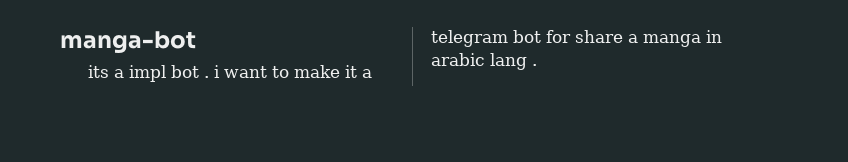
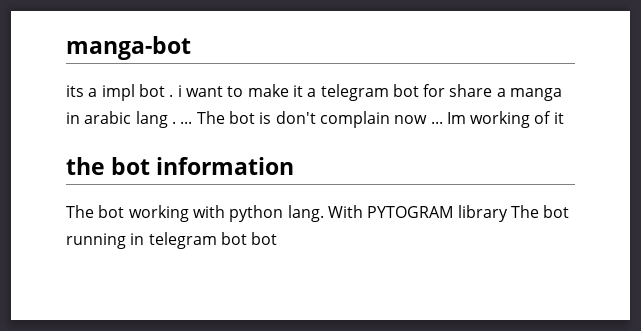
(537, 65) none -> [180,111,564,128] [66,157,295,175] [66,205,570,222] [66,232,278,249] ... The bot is don't complain now ... Im working of it // the bot information // The bot working with python lang. With PYTOGRAM library The bot running in telegram bot bot

